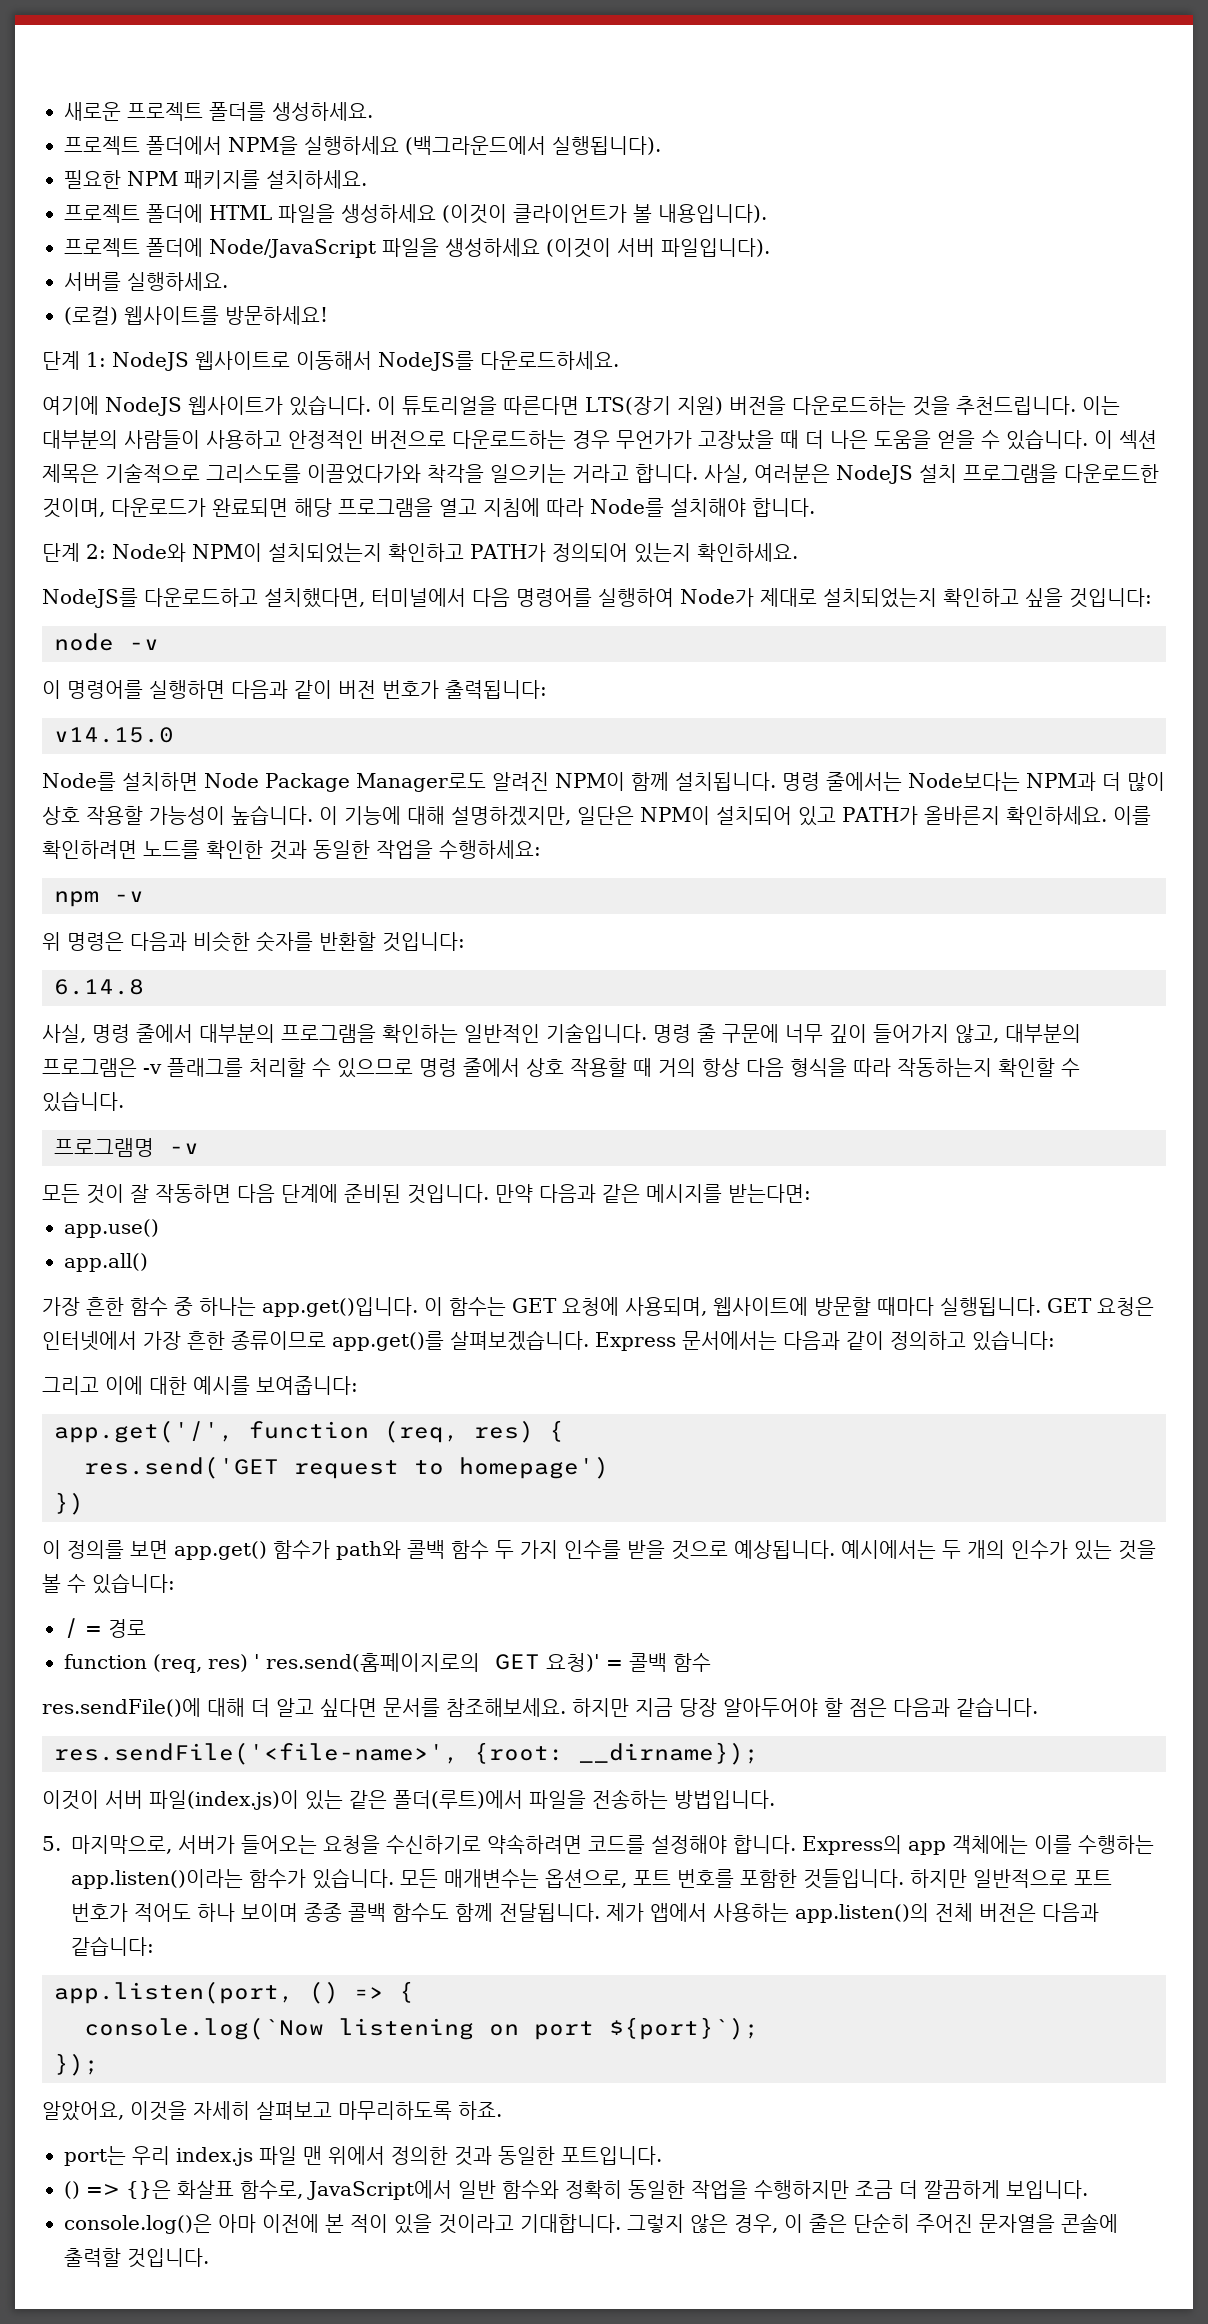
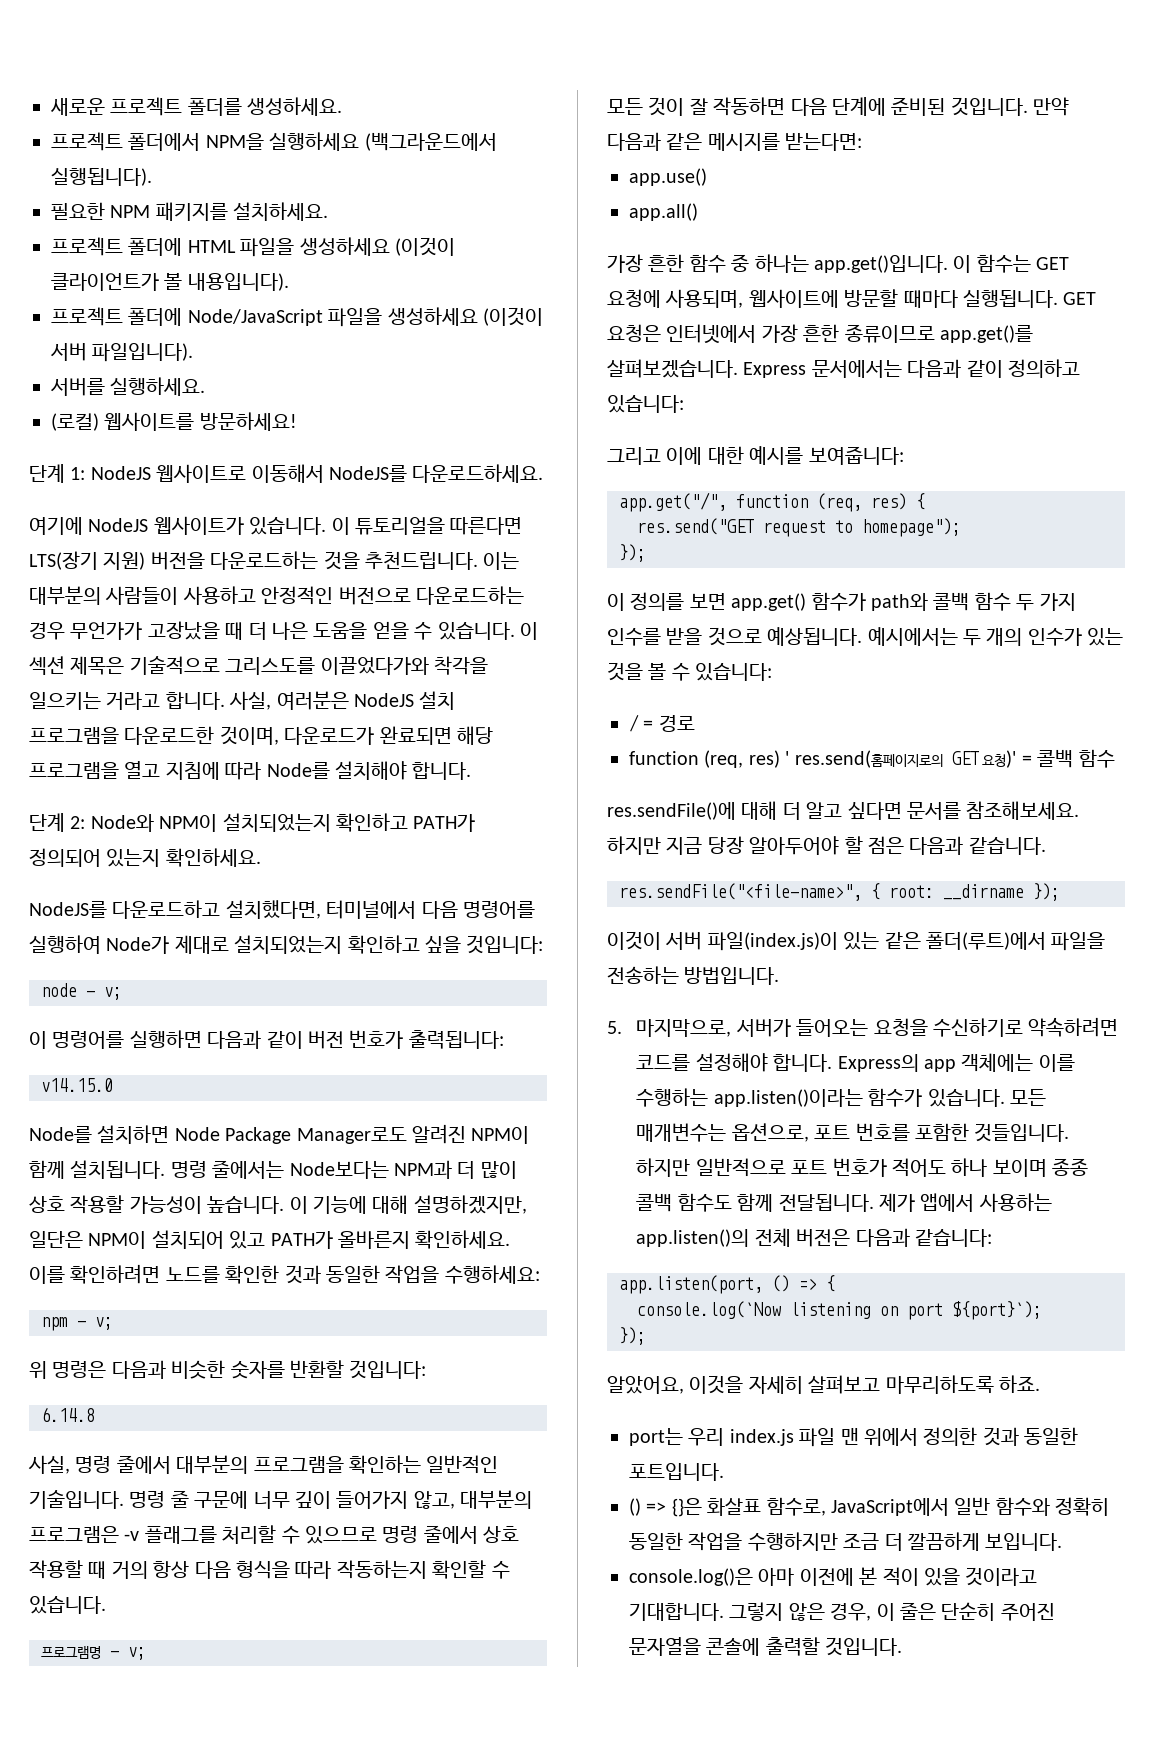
[129,639,159,650] -v -> [86,987,122,1000] - v;
[114,891,144,902] -v -> [77,1317,113,1330] - v;
[169,1143,199,1154] -v -> [110,1647,146,1660] - v;
[54,1420,234,1443] app.get('/', -> [619,492,727,512] app.get("/",
[84,1456,279,1479] res.send('GET -> [637,518,754,535] res.send("GET
[459,1456,609,1479] [54,1492,84,1515] homepage') // }) -> [862,518,961,537] [619,544,646,562] homepage"); // });
[54,1742,759,1765] res.sendFile('<file-name>', {root: __dirname}); -> [619,883,1060,901] res.sendFile("<file-name>", { root: __dirname });

